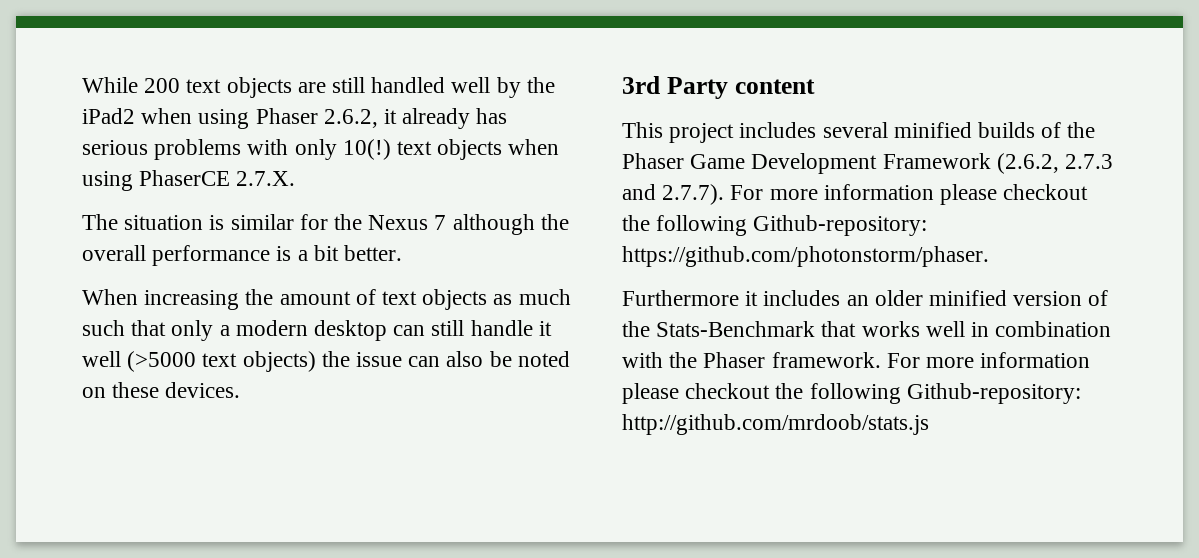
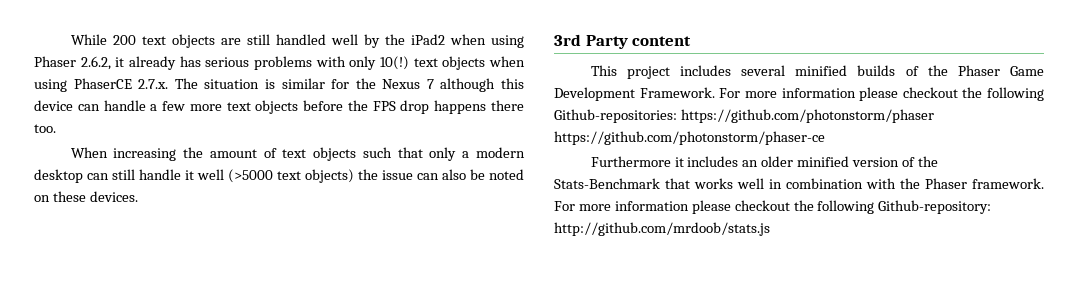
[236,171,296,186] 2.7.X. // -> [138,79,169,89] 2.7.x.
[540,214,569,230] [82,245,403,266] the overall performance is a bit better. -> [500,78,524,89] [34,100,524,114] [34,124,56,133] this device can handle a few more text objects before the FPS drop happens there too.
[493,289,571,305] as much -> (357, 154) none
[882,153,1114,174] [622,184,1089,205] [622,215,928,236] [622,246,989,267] Framework (2.6.2, 2.7.3 and 2.7.7). For more information please checkout the following Github-repository: https://github.com/photonstorm/phaser. -> [639,87,1044,101] [554,109,934,123] [554,131,825,145] Framework. For more information please checkout the following Github-repositories: https://github.com/photonstorm/phaser https://github.com/photonstorm/phaser-ce

